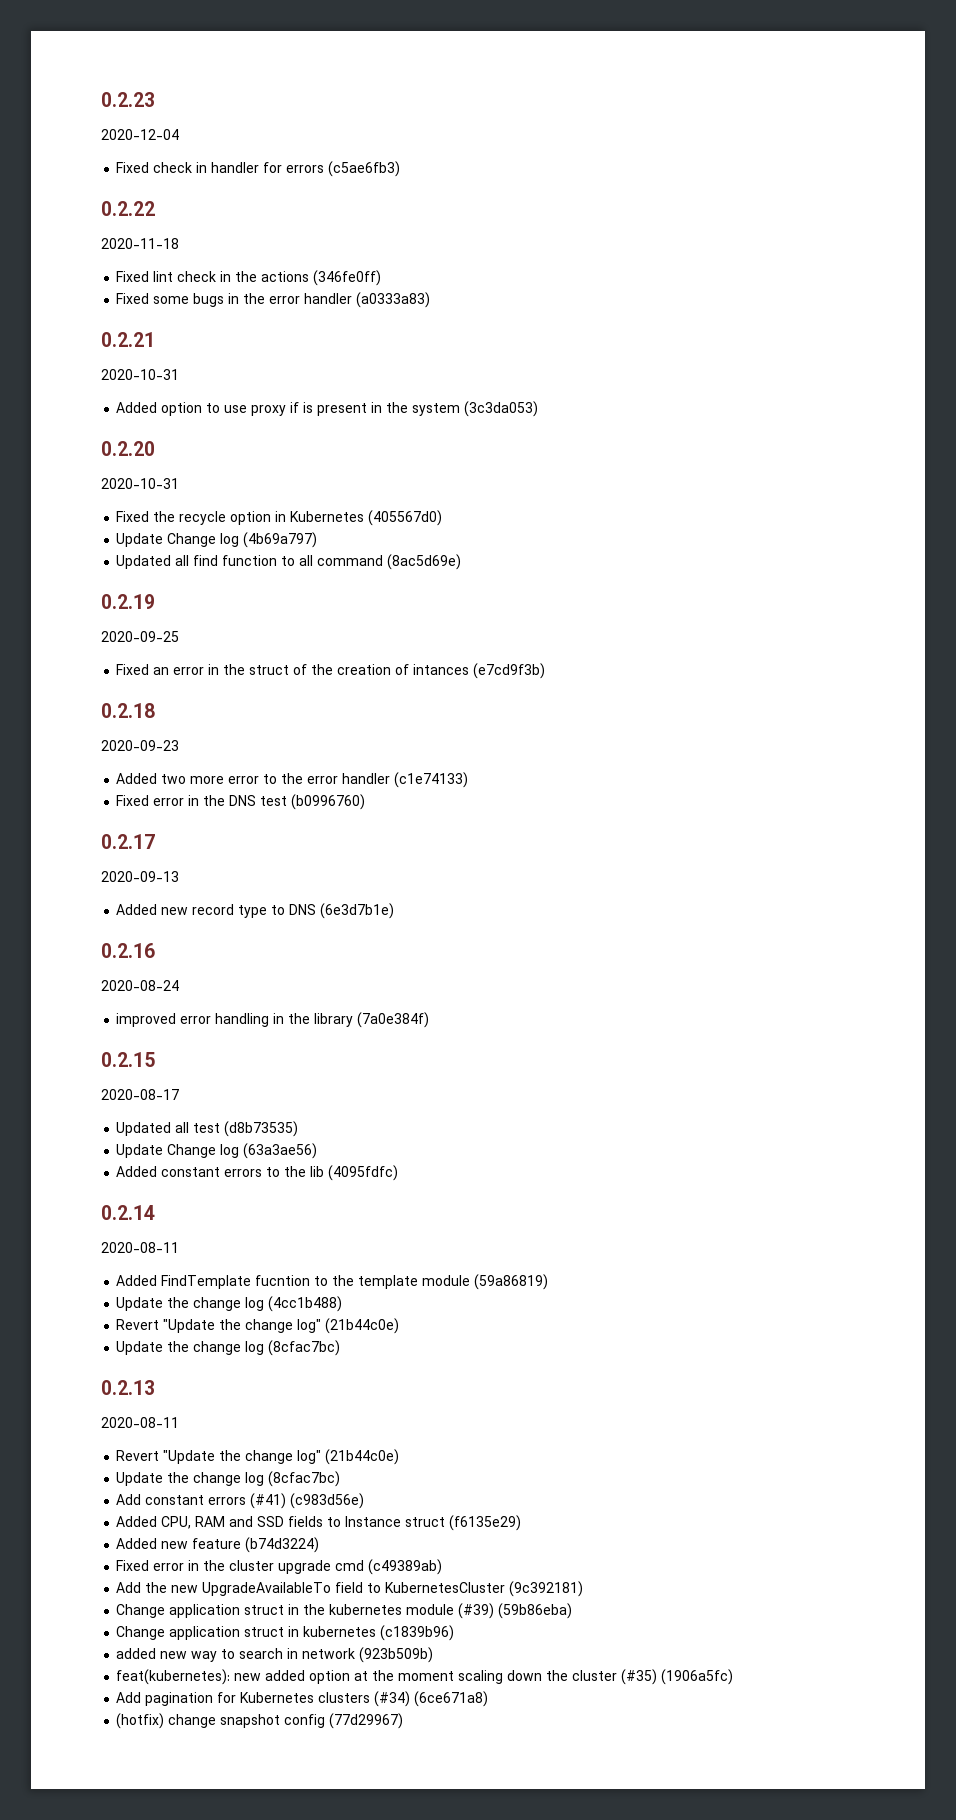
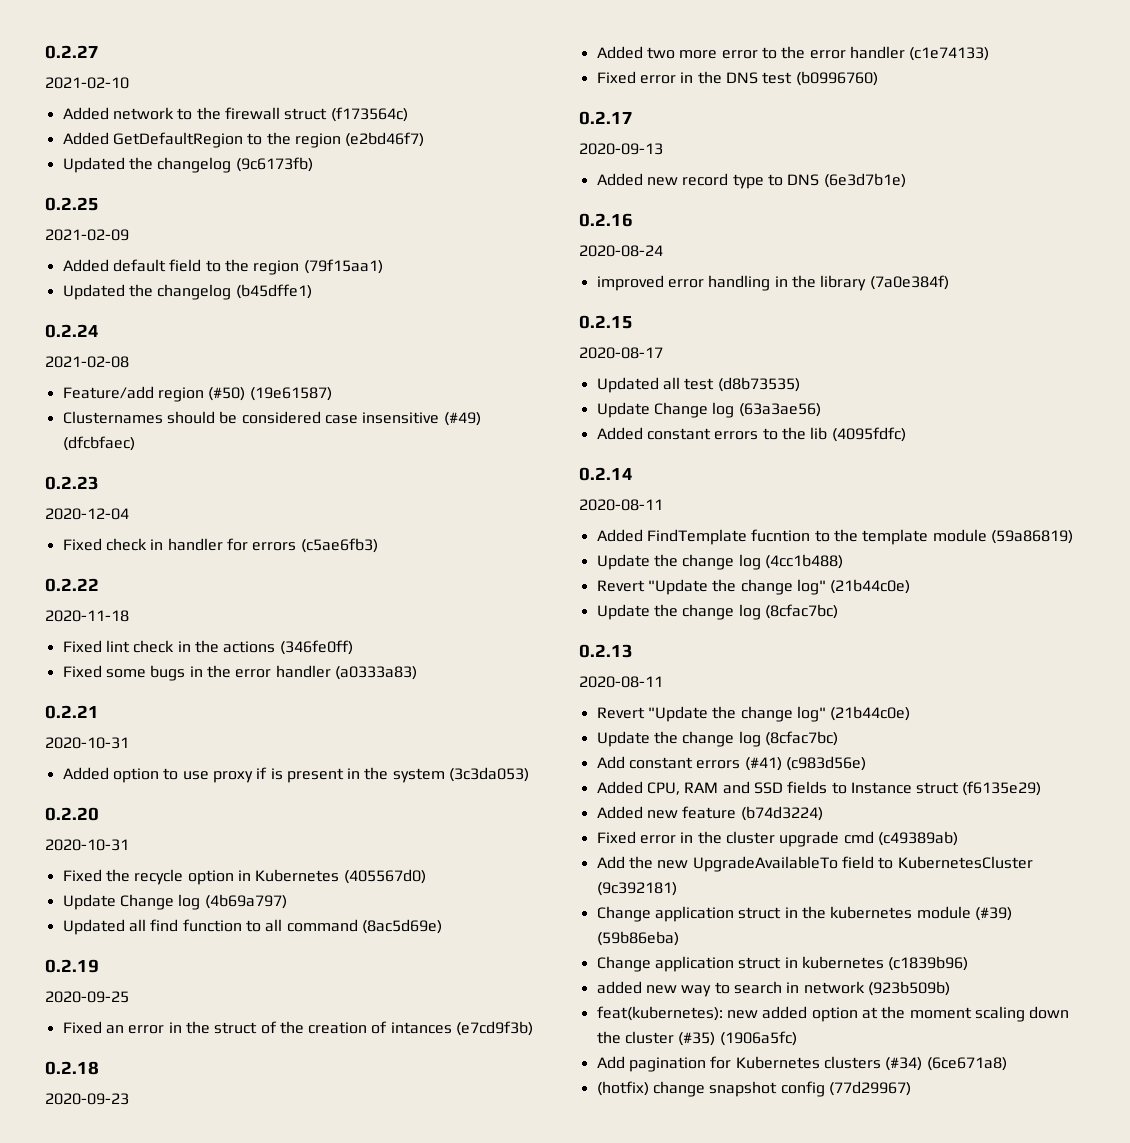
(101, 99) none -> [45,45,99,59] [45,77,129,89] [62,107,408,122] [62,132,425,148] [62,157,313,173] [45,197,99,211] [45,229,129,241] [62,259,383,275] [62,284,312,300] [45,324,99,338] [45,356,129,368] [62,386,332,402] [62,411,481,426] [62,436,135,451] 0.2.27 // 2021-02-10 // Added network to the firewall struct (f173564c) // Added GetDefaultRegion to the region (e2bd46f7) // Updated the changelog (9c6173fb) // 0.2.25 // 2021-02-09 // Added default field to the region (79f15aa1) // Updated the changelog (b45dffe1) // 0.2.24 // 2021-02-08 // Feature/add region (#50) (19e61587) // Clusternames should be considered case insensitive (#49) (dfcbfaec) //

